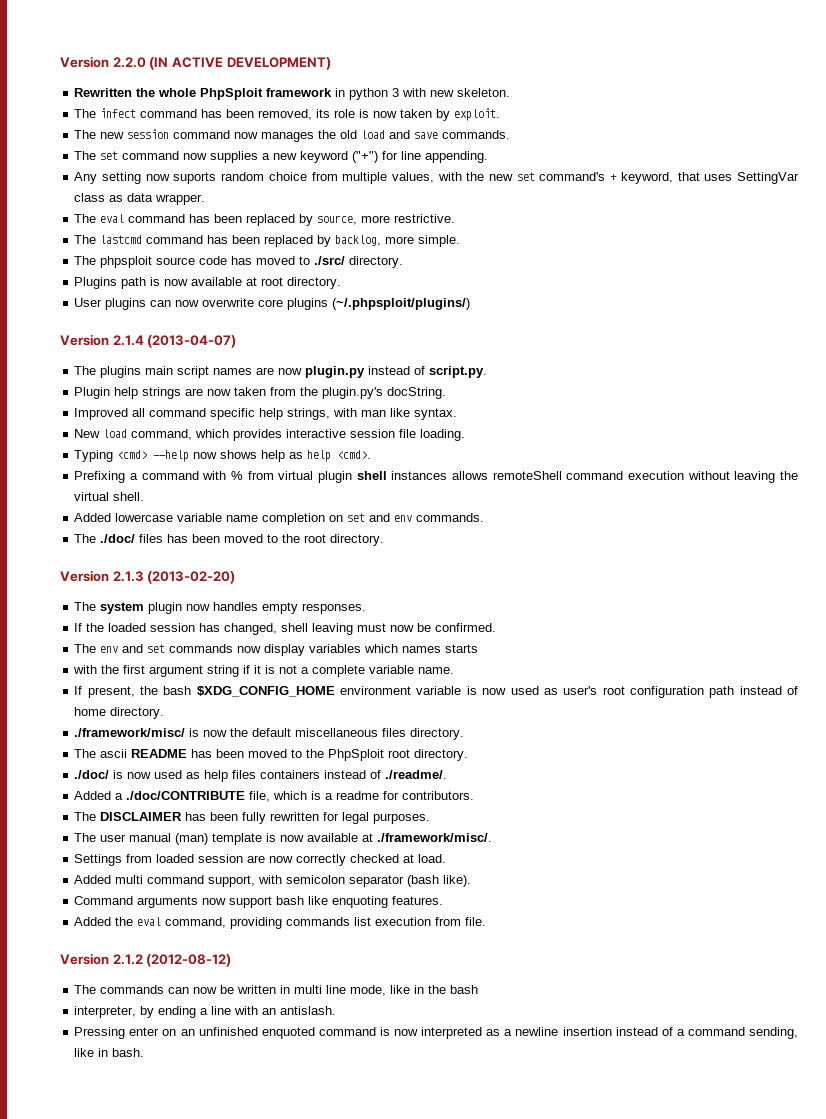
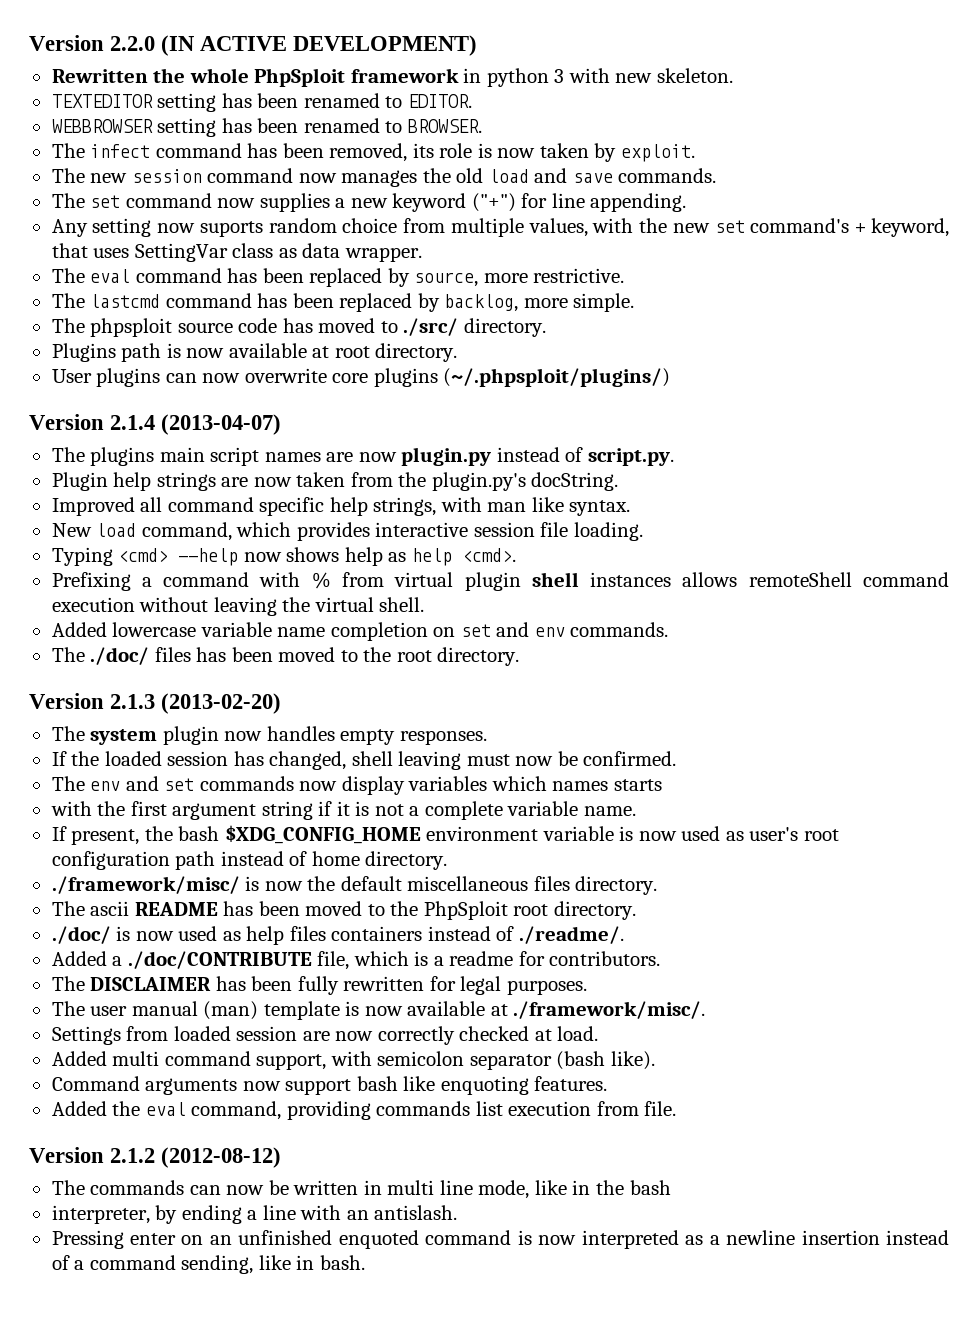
(511, 92) none -> [51,93,472,112] [51,118,482,137] // TEXTEDITOR setting has been renamed to EDITOR. // WEBBROWSER setting has been renamed to BROWSER.

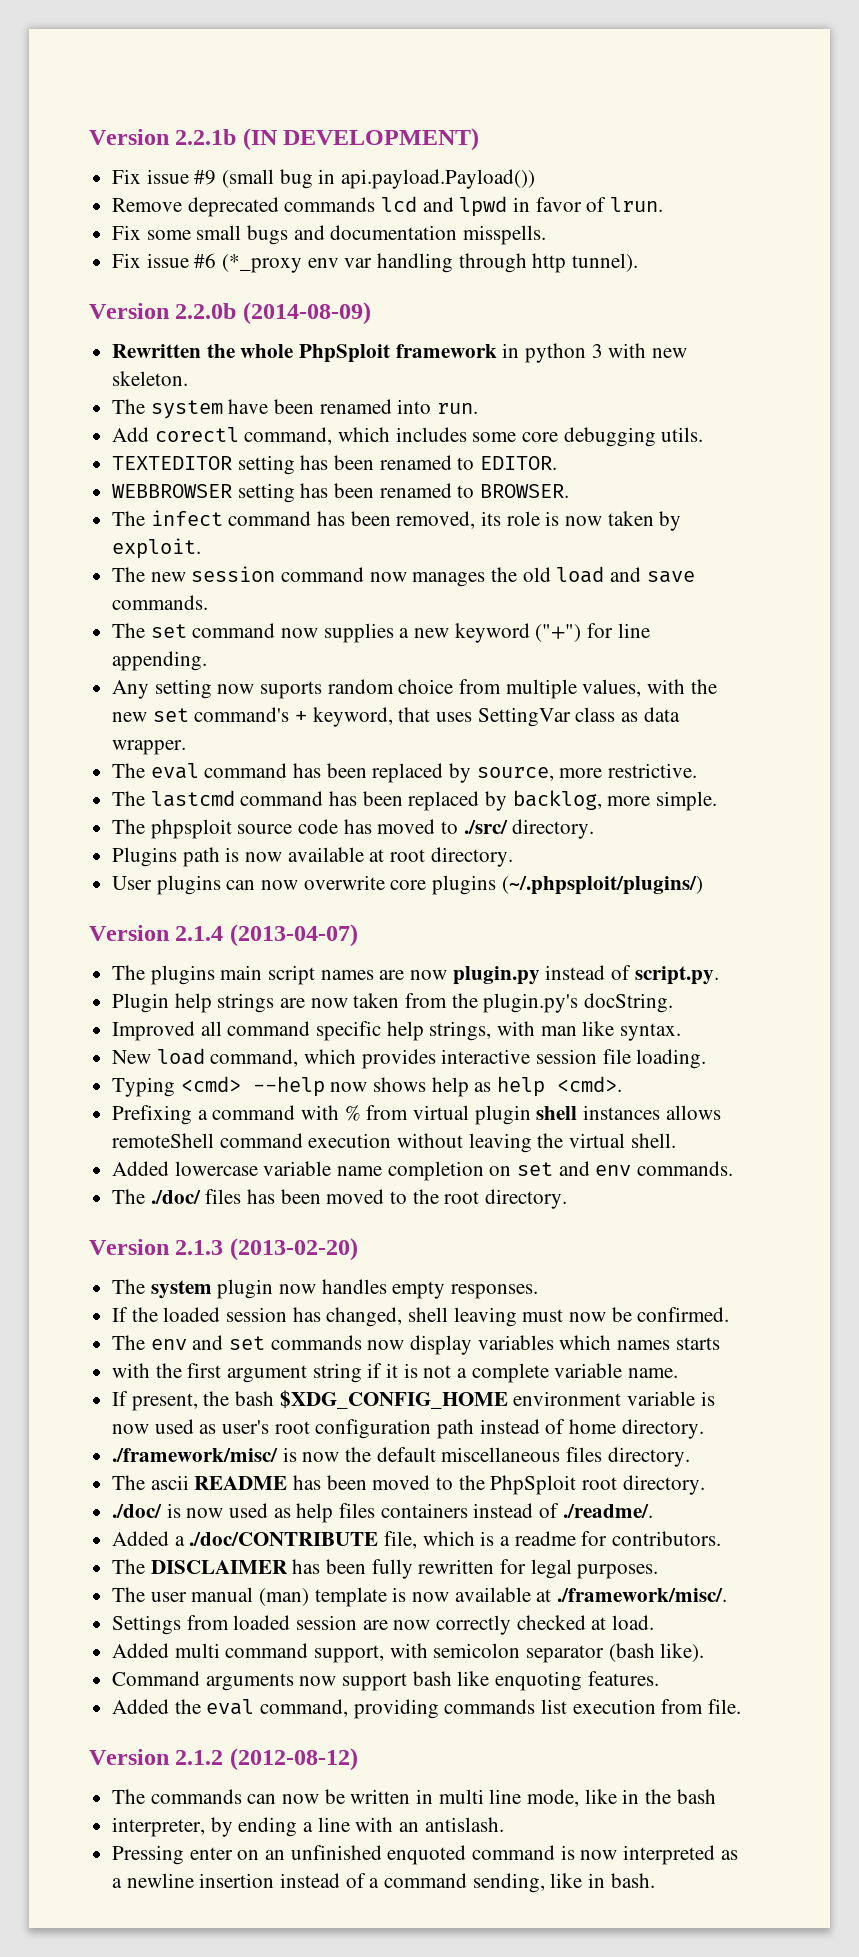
[29,35,478,56] Version 2.2.0 (IN ACTIVE DEVELOPMENT) -> [89,128,480,151] [112,169,536,189] [112,196,664,217] [112,225,547,245] [112,253,639,273] [89,302,371,325] Version 2.2.1b (IN DEVELOPMENT) // Fix issue #9 (small bug in api.payload.Payload()) // Remove deprecated commands lcd and lpwd in favor of lrun. // Fix some small bugs and documentation misspells. // Fix issue #6 (*_proxy env var handling through http tunnel). // Version 2.2.0b (2014-08-09)
(733, 75) none -> [112,399,479,419] [112,427,704,447] // The system have been renamed into run. // Add corectl command, which includes some core debugging utils.

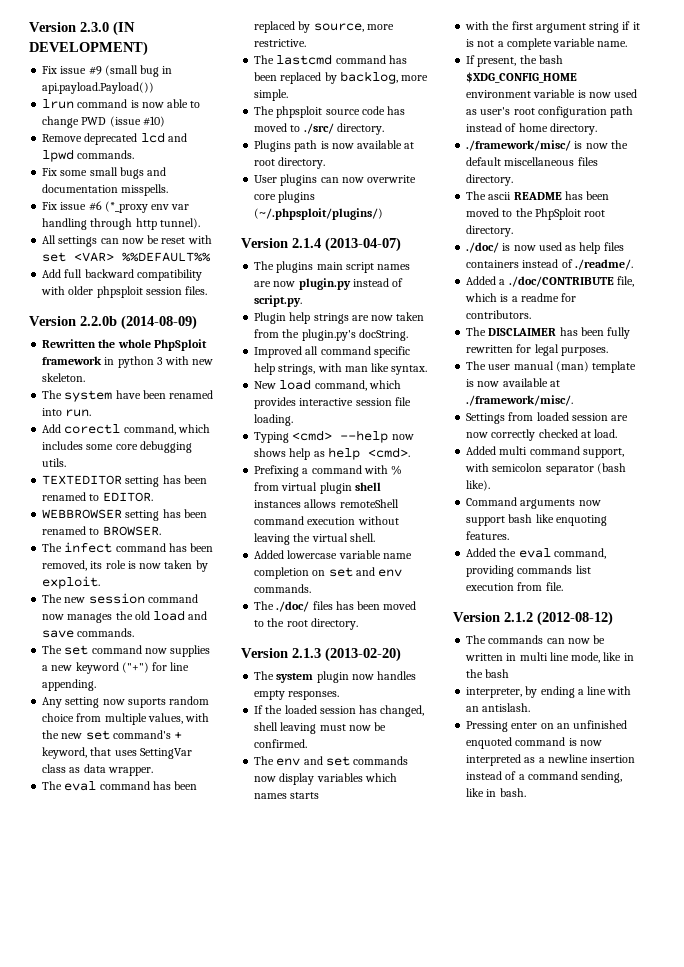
[89,129,237,145] Version 2.2.1b -> [29,22,109,32] Version 2.3.0
(536, 179) none -> [42,99,201,109] [42,116,165,128] // lrun command is now able to change PWD (issue #10)
[284,197,376,212] commands -> (138, 139) none
[513,197,664,212] in favor of lrun. -> [77,150,135,159] commands.
(639, 262) none -> [42,235,212,247] [42,252,212,262] [42,269,202,281] [41,286,208,298] // All settings can now be reset with set <VAR> %%DEFAULT%% // Add full backward compatibility with older phpsploit session files.

